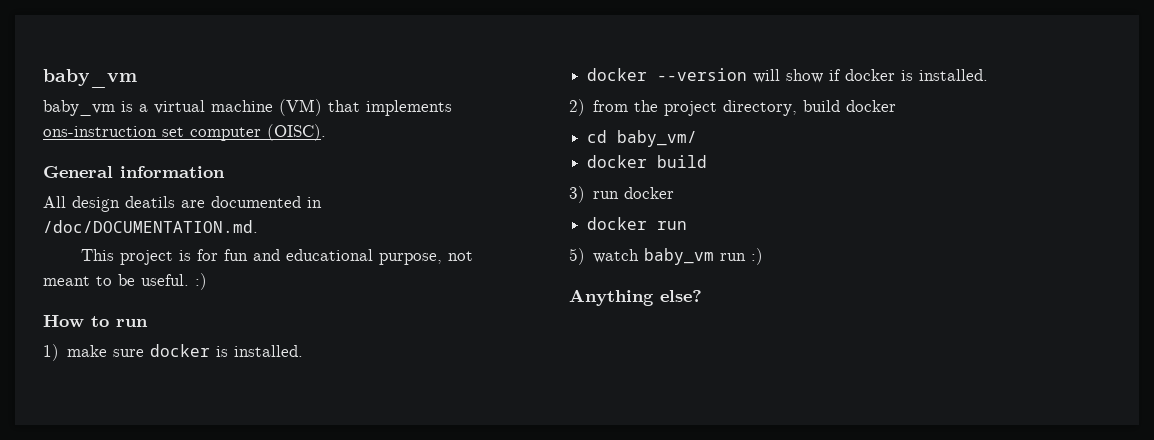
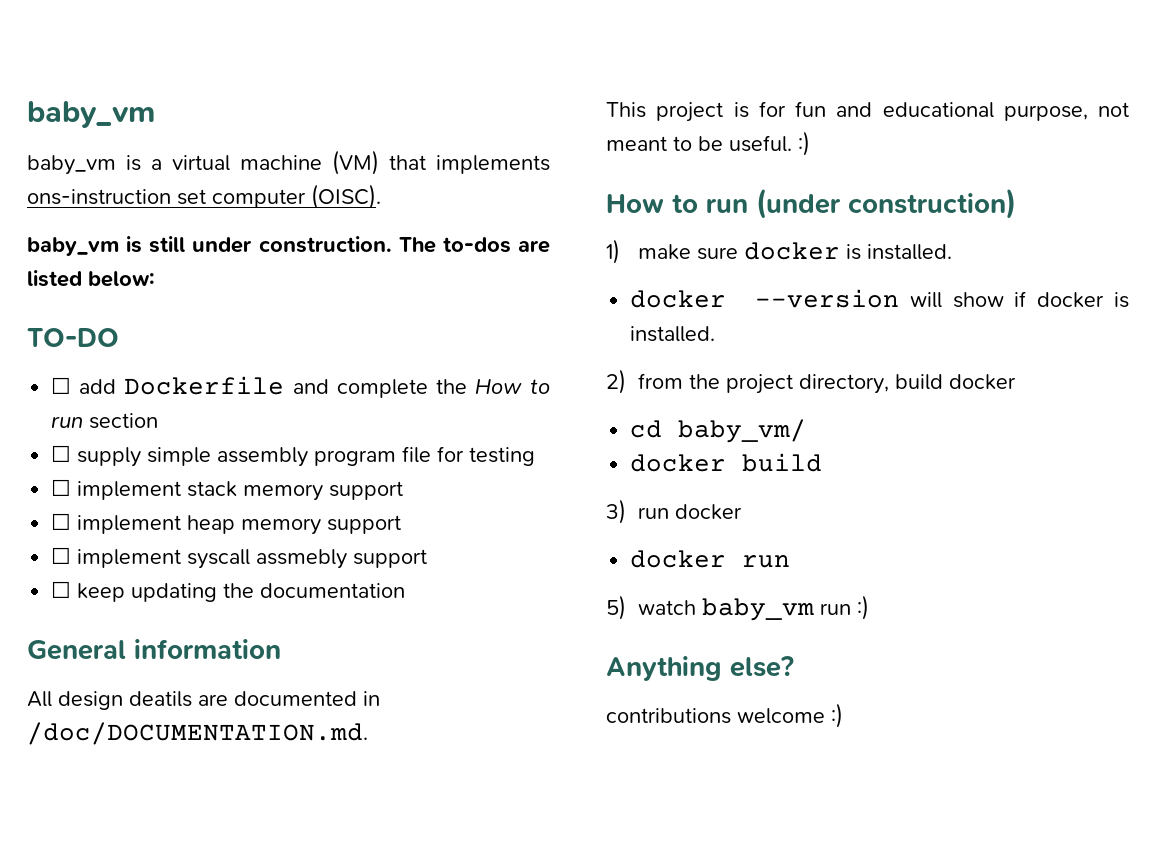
(326, 132) none -> [27,236,550,256] [27,270,155,287] [27,328,119,347] [51,376,550,398] [51,413,159,429] [51,445,536,467] [51,479,404,501] [51,513,402,535] [51,547,428,569] [51,581,406,602] // baby_vm is still under construction. The to-dos are listed below: // TO-DO // ☐ add Dockerfile and complete the How to run section // ☐ supply simple assembly program file for testing // ☐ implement stack memory support // ☐ implement heap memory support // ☐ implement syscall assmebly support // ☐ keep updating the documentation
(148, 323) none -> [756,188,1016,219] (under construction)
(702, 296) none -> [606,703,843,728] // contributions welcome :)

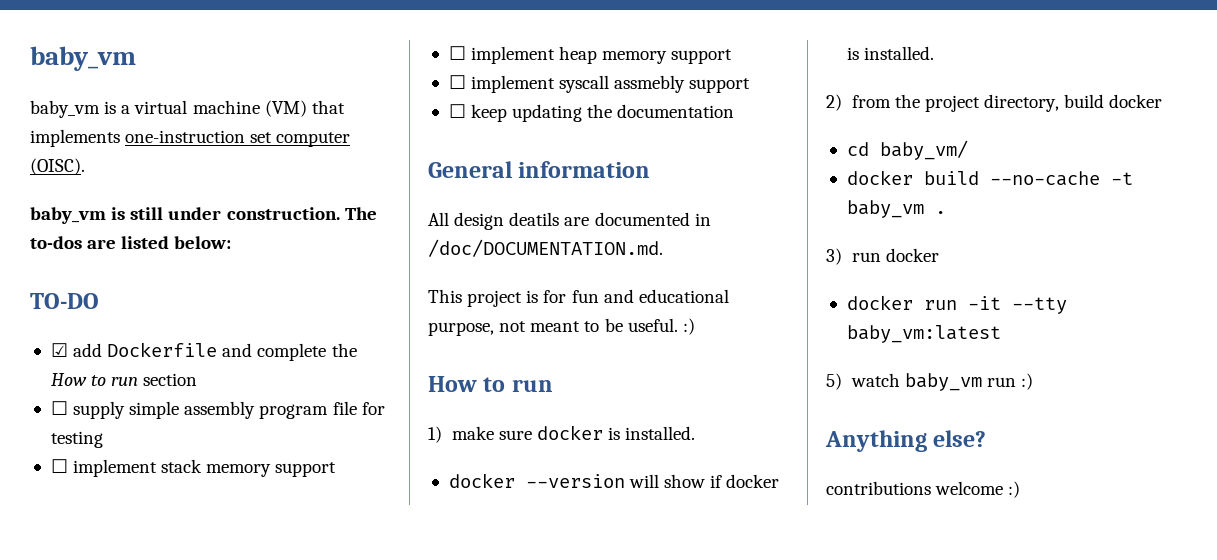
[27,189,171,205] ons-instruction -> [125,130,246,143] one-instruction
[51,377,72,394] ☐ -> [50,343,68,357] ☑
[756,188,1016,219] (under construction) -> (553, 385) none
(823, 462) none -> [989,171,1133,186] [846,200,946,218] --no-cache -t baby_vm .
(791, 561) none -> [967,296,1067,314] [846,325,1001,343] -it --tty baby_vm:latest

